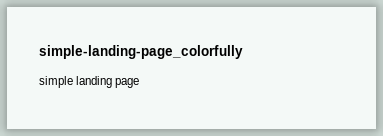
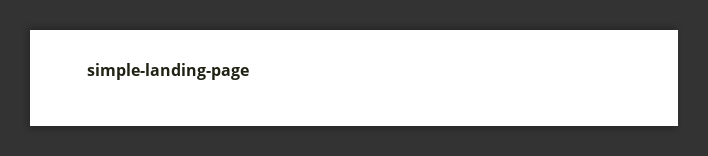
[39,45,243,59] [39,76,140,88] simple-landing-page_colorfully // simple landing page -> [87,63,249,80] simple-landing-page

